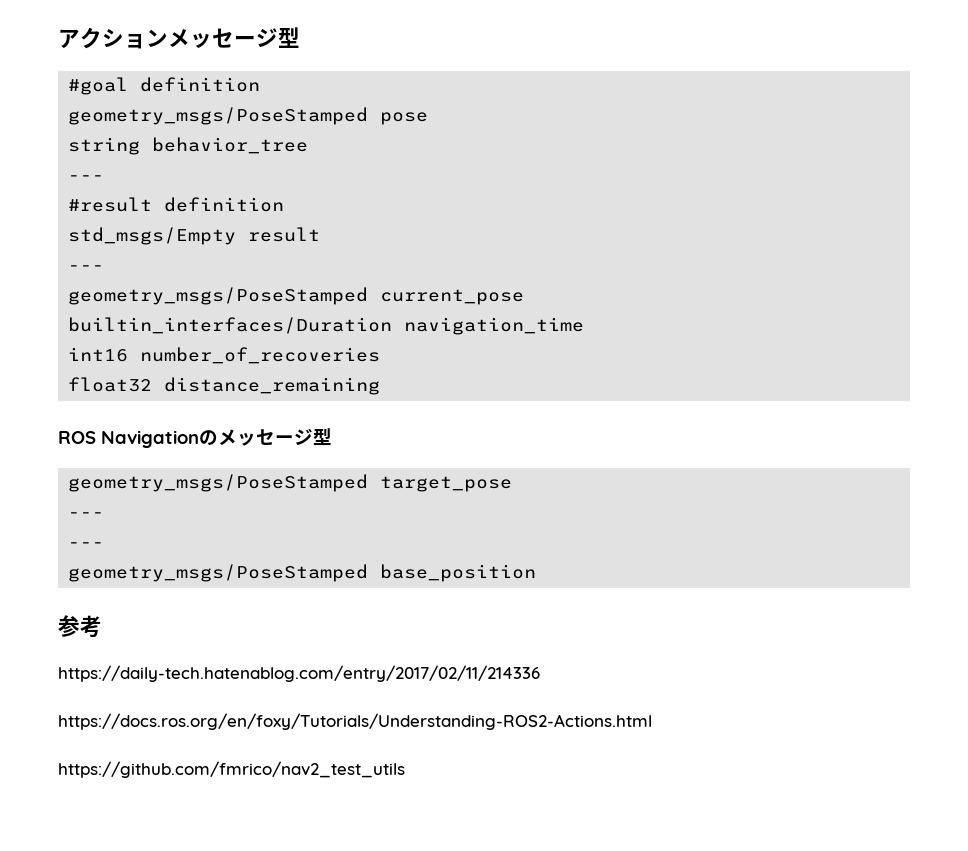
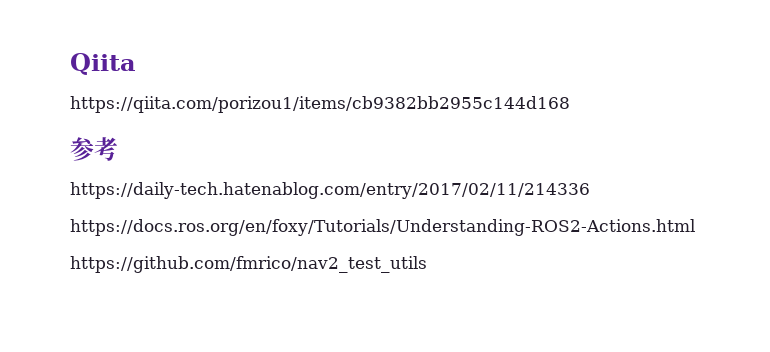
[58,27,300,49] [68,77,261,95] [68,107,429,125] [68,137,309,155] [68,175,105,181] [68,197,285,212] [68,227,321,245] [68,265,105,271] [68,287,525,305] [68,317,585,335] [68,347,381,364] [68,377,381,395] [58,428,332,448] [68,474,513,492] [68,512,105,518] [68,542,105,548] [68,564,537,582] アクションメッセージ型 // #goal definition // geometry_msgs/PoseStamped pose // string behavior_tree // --- // #result definition // std_msgs/Empty result // --- // geometry_msgs/PoseStamped current_pose // builtin_interfaces/Duration navigation_time // int16 number_of_recoveries // float32 distance_remaining // ROS Navigationのメッセージ型 // geometry_msgs/PoseStamped target_pose // --- // --- // geometry_msgs/PoseStamped base_position -> [70,53,136,75] [70,96,570,113] Qiita // https://qiita.com/porizou1/items/cb9382bb2955c144d168

